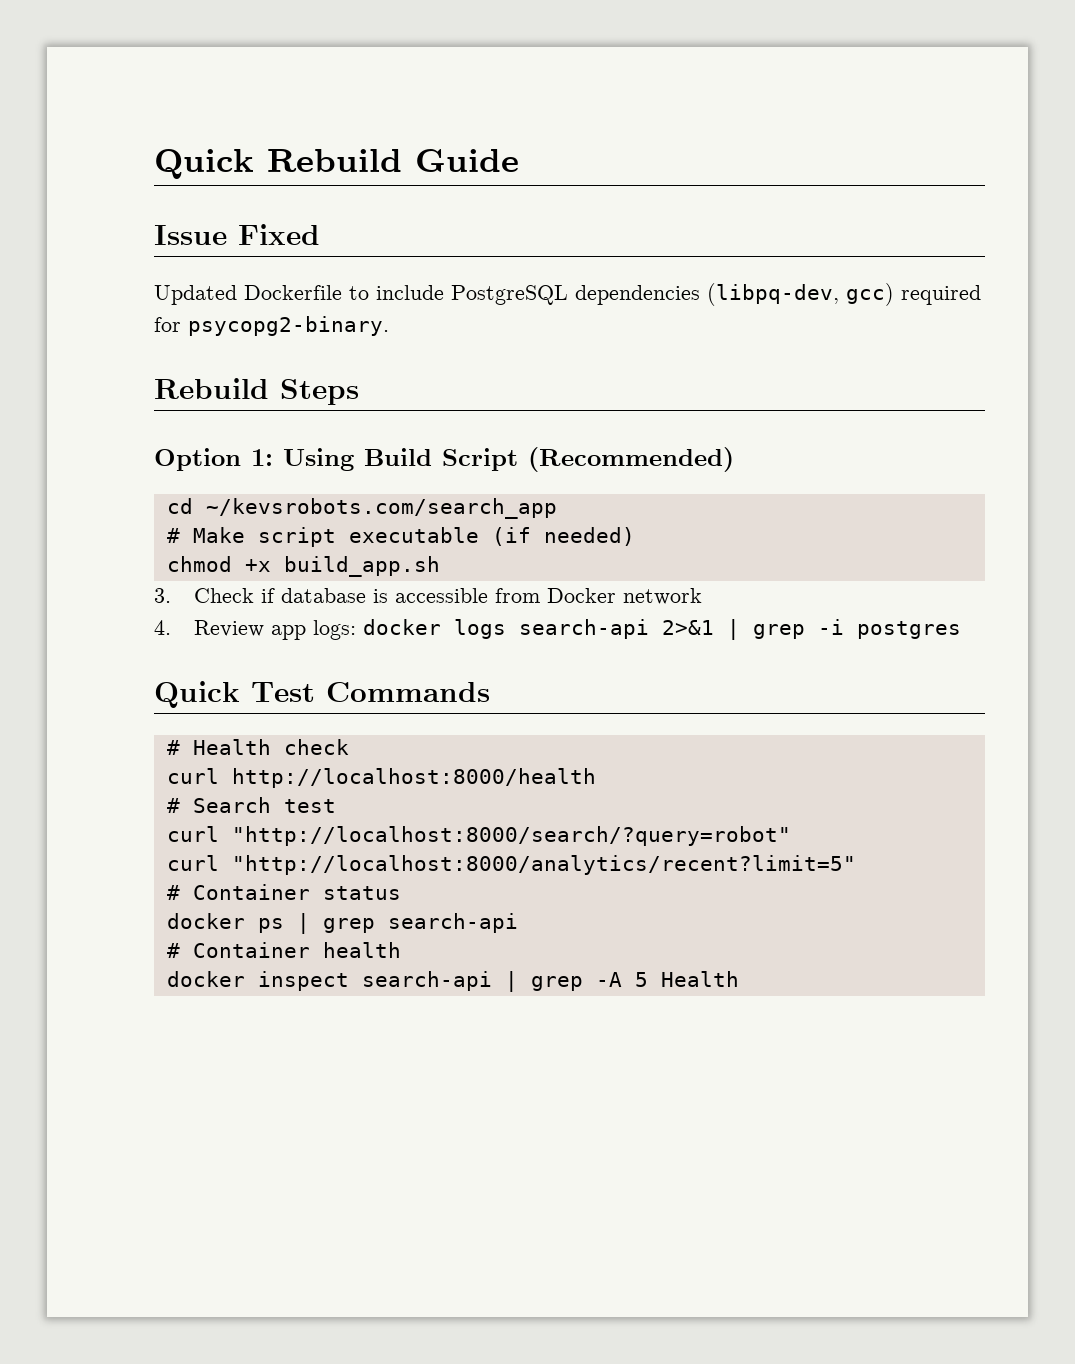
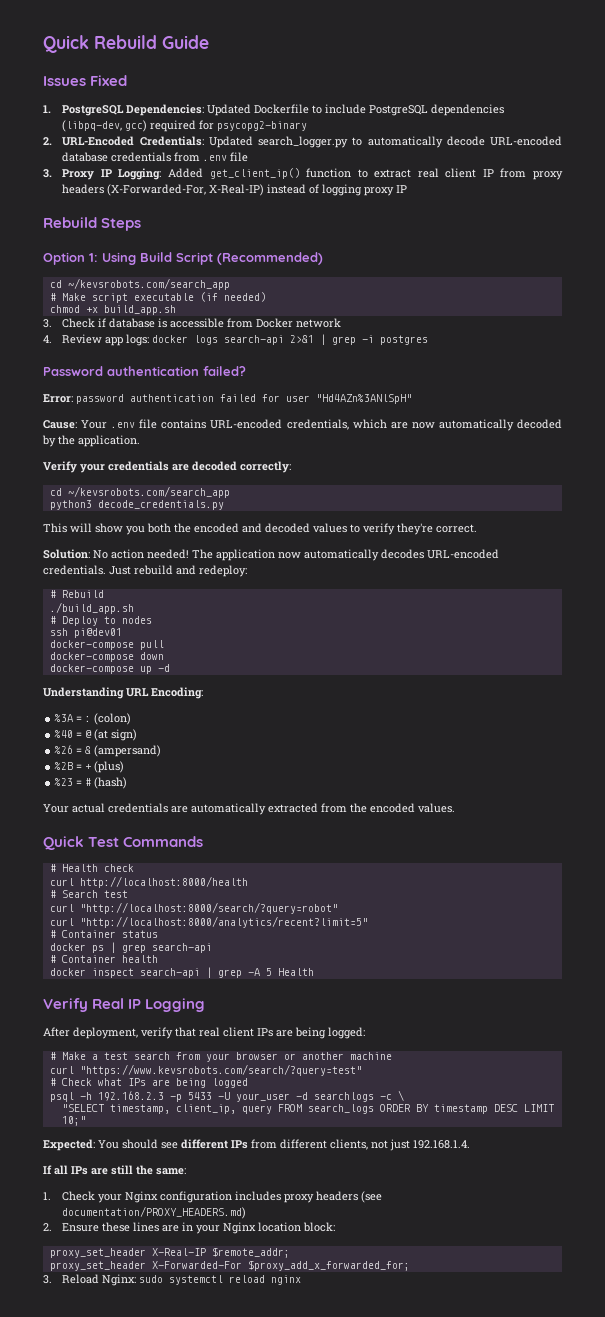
[154,225,227,245] Issue -> [43,76,86,86] Issues
(320, 234) none -> [43,104,205,116] 1. PostgreSQL Dependencies:
[188,316,389,336] psycopg2-binary. -> [217,121,308,131] [43,136,562,148] [62,152,249,162] [43,168,564,180] [62,184,408,196] psycopg2-binary // 2. URL-Encoded Credentials: Updated search_logger.py to automatically decode URL-encoded database credentials from .env file // 3. Proxy IP Logging: Added get_client_ip() function to extract real client IP from proxy headers (X-Forwarded-For, X-Real-IP) instead of logging proxy IP
(962, 630) none -> [43,366,246,376] [43,394,412,404] [43,419,562,431] [42,435,140,447] [43,461,291,473] [49,486,230,498] [49,500,224,510] [43,523,477,535] [43,549,499,561] [43,565,247,577] [49,590,104,598] [49,602,134,614] [49,616,152,626] [49,628,122,638] [49,640,164,650] [49,652,164,662] [49,664,170,674] [43,687,203,699] [54,713,132,725] [54,729,138,741] [54,745,162,757] [54,761,125,773] [54,777,128,789] [43,803,455,815] // Password authentication failed? // Error: password authentication failed for user "Hd4AZn%3ANlSpH" // Cause: Your .env file contains URL-encoded credentials, which are now automatically decoded by the application. // Verify your credentials are decoded correctly: // cd ~/kevsrobots.com/search_app // python3 decode_credentials.py // This will show you both the encoded and decoded values to verify they're correct. // Solution: No action needed! The application now automatically decodes URL-encoded credentials. Just rebuild and redeploy: // # Rebuild // ./build_app.sh // # Deploy to nodes // ssh pi@dev01 // docker-compose pull // docker-compose down // docker-compose up -d // Understanding URL Encoding: // %3A = : (colon) // %40 = @ (at sign) // %26 = & (ampersand) // %2B = + (plus) // %23 = # (hash) // Your actual credentials are automatically extracted from the encoded values.
(739, 979) none -> [43,998,206,1012] [43,1027,365,1039] [49,1052,392,1062] [49,1064,362,1076] [49,1078,248,1088] [49,1090,404,1102] [61,1104,554,1114] [61,1116,86,1126] [43,1139,470,1151] [43,1165,186,1175] [43,1191,383,1203] [62,1206,247,1219] [43,1222,336,1234] [49,1247,290,1258] [49,1260,410,1271] [43,1274,302,1286] // Verify Real IP Logging // After deployment, verify that real client IPs are being logged: // # Make a test search from your browser or another machine // curl "https://www.kevsrobots.com/search/?query=test" // # Check what IPs are being logged // psql -h 192.168.2.3 -p 5433 -U your_user -d searchlogs -c \ // "SELECT timestamp, client_ip, query FROM search_logs ORDER BY timestamp DESC LIMIT 10;" // Expected: You should see different IPs from different clients, not just 192.168.1.4. // If all IPs are still the same: // 1. Check your Nginx configuration includes proxy headers (see documentation/PROXY_HEADERS.md) // 2. Ensure these lines are in your Nginx location block: // proxy_set_header X-Real-IP $remote_addr; // proxy_set_header X-Forwarded-For $proxy_add_x_forwarded_for; // 3. Reload Nginx: sudo systemctl reload nginx

